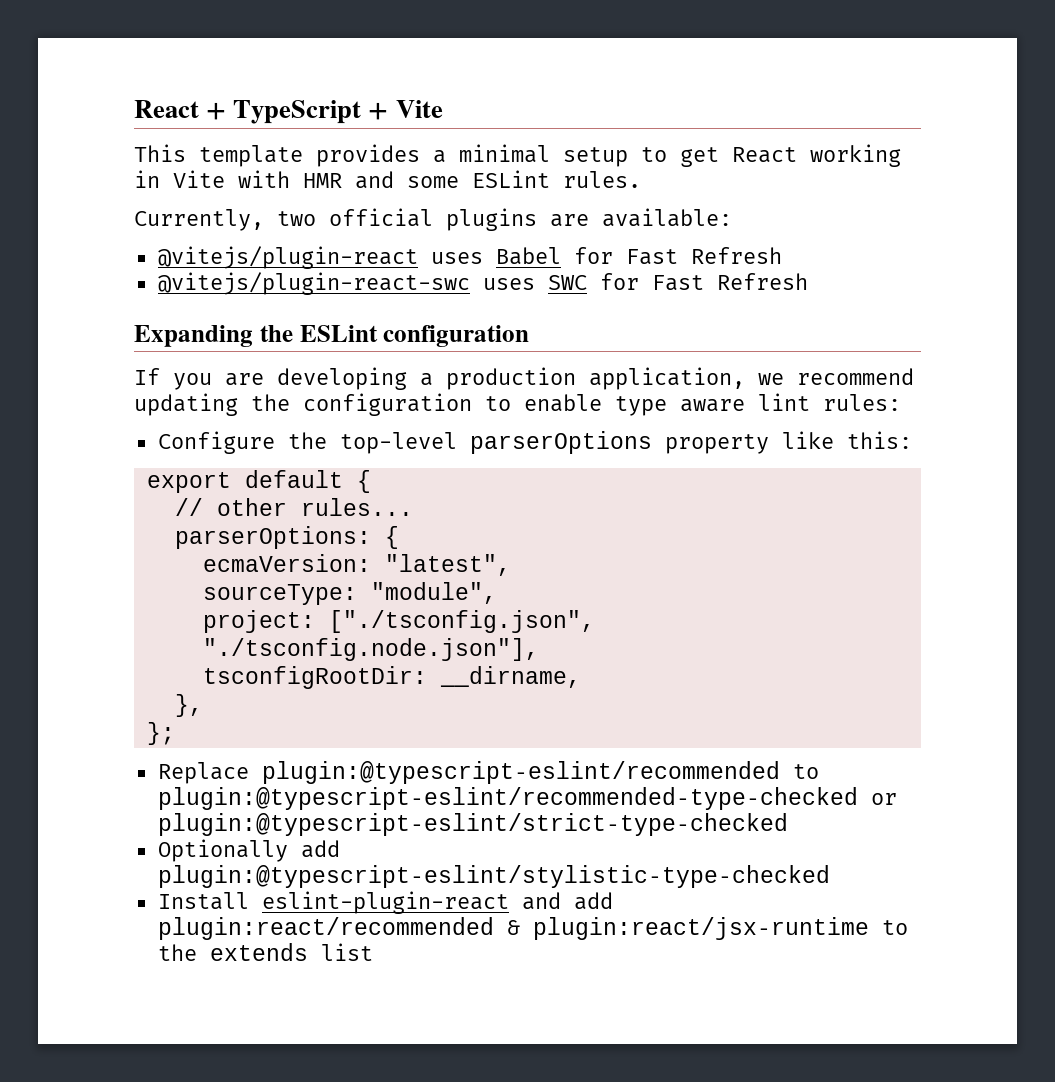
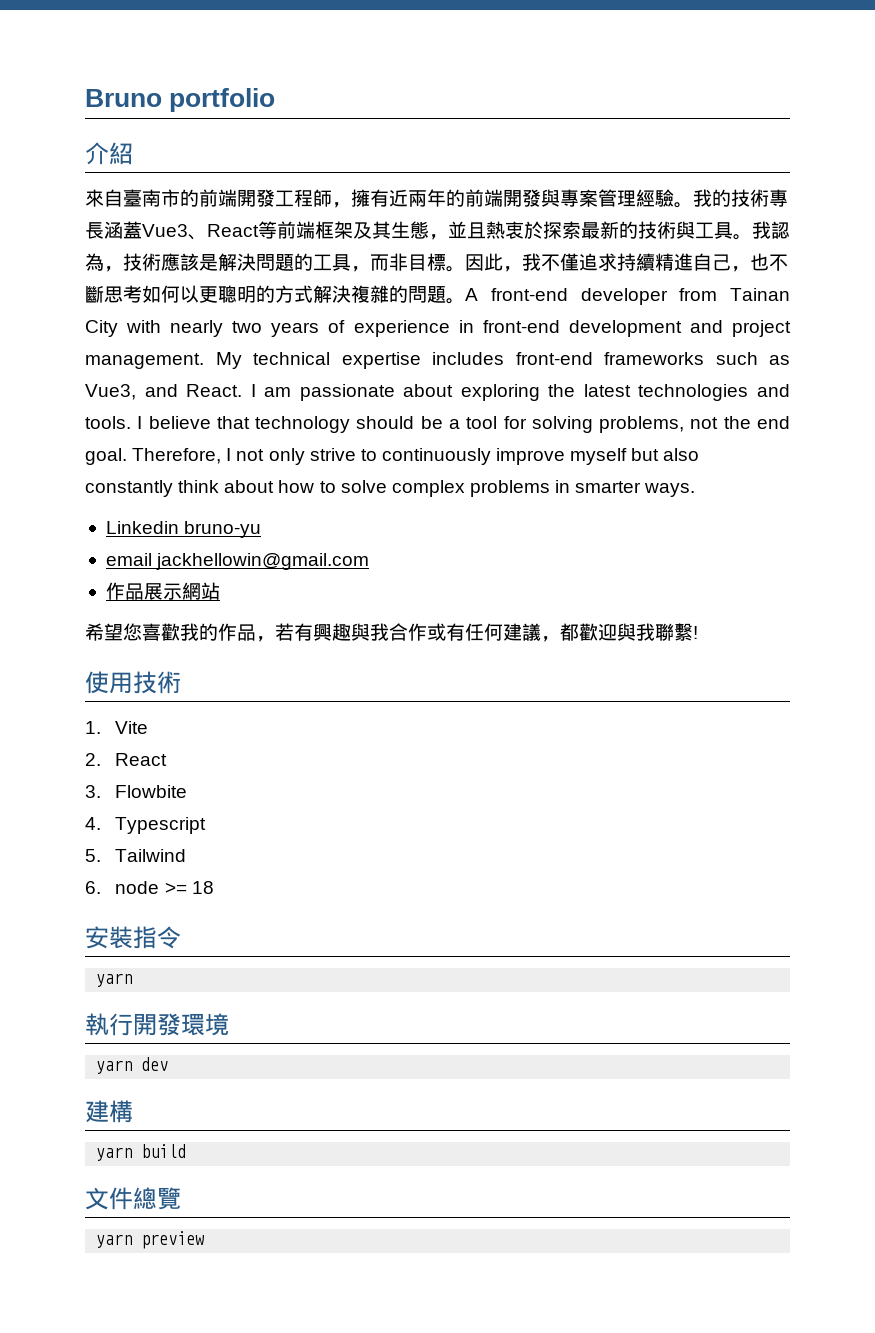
[134,100,443,124] [134,144,901,167] [134,170,641,189] [134,208,732,231] [157,246,782,269] [157,272,808,295] [134,325,530,347] [134,367,914,390] [134,393,901,416] [157,431,912,454] [146,470,371,493] [174,498,413,516] [174,526,399,549] [202,554,511,576] [202,582,497,605] [202,610,595,633] [202,638,539,661] [202,666,581,689] [174,694,203,717] [146,722,175,745] [157,761,819,784] [157,787,897,810] [157,813,788,836] [157,839,340,862] [157,865,830,888] [157,891,613,914] [157,917,908,940] [157,943,373,961] React + TypeScript + Vite // This template provides a minimal setup to get React working in Vite with HMR and some ESLint rules. // Currently, two official plugins are available: // @vitejs/plugin-react uses Babel for Fast Refresh // @vitejs/plugin-react-swc uses SWC for Fast Refresh // Expanding the ESLint configuration // If you are developing a production application, we recommend updating the configuration to enable type aware lint rules: // Configure the top-level parserOptions property like this: // export default { // // other rules... // parserOptions: { // ecmaVersion: "latest", // sourceType: "module", // project: ["./tsconfig.json", "./tsconfig.node.json"], // tsconfigRootDir: __dirname, // }, // }; // Replace plugin:@typescript-eslint/recommended to plugin:@typescript-eslint/recommended-type-checked or plugin:@typescript-eslint/strict-type-checked // Optionally add plugin:@typescript-eslint/stylistic-type-checked // Install eslint-plugin-react and add plugin:react/recommended & plugin:react/jsx-runtime to the extends list -> [85,88,276,112] [85,142,133,165] [85,189,788,208] [85,221,790,240] [85,253,788,272] [85,285,790,305] [85,320,791,337] [85,352,790,369] [85,384,790,401] [85,416,791,433] [85,448,700,465] [85,480,696,497] [105,521,262,538] [105,553,370,570] [105,582,220,600] [85,623,698,642] [85,671,181,694] [85,721,149,734] [85,753,168,766] [85,785,188,798] [85,817,207,834] [85,849,187,862] [85,881,214,894] [85,926,181,949] [96,973,133,987] [85,1013,229,1036] [96,1057,169,1074] [85,1100,133,1123] [96,1144,187,1161] [85,1187,181,1210] [96,1231,205,1249] Bruno portfolio // 介紹 // 來自臺南市的前端開發工程師，擁有近兩年的前端開發與專案管理經驗。我的技術專長涵蓋Vue3、React等前端框架及其生態，並且熱衷於探索最新的技術與工具。我認為，技術應該是解決問題的工具，而非目標。因此，我不僅追求持續精進自己，也不斷思考如何以更聰明的方式解決複雜的問題。A front-end developer from Tainan City with nearly two years of experience in front-end development and project management. My technical expertise includes front-end frameworks such as Vue3, and React. I am passionate about exploring the latest technologies and tools. I believe that technology should be a tool for solving problems, not the end goal. Therefore, I not only strive to continuously improve myself but also constantly think about how to solve complex problems in smarter ways. // Linkedin bruno-yu // email jackhellowin@gmail.com // 作品展示網站 // 希望您喜歡我的作品，若有興趣與我合作或有任何建議，都歡迎與我聯繫! // 使用技術 // 1. Vite // 2. React // 3. Flowbite // 4. Typescript // 5. Tailwind // 6. node >= 18 // 安裝指令 // yarn // 執行開發環境 // yarn dev // 建構 // yarn build // 文件總覽 // yarn preview

